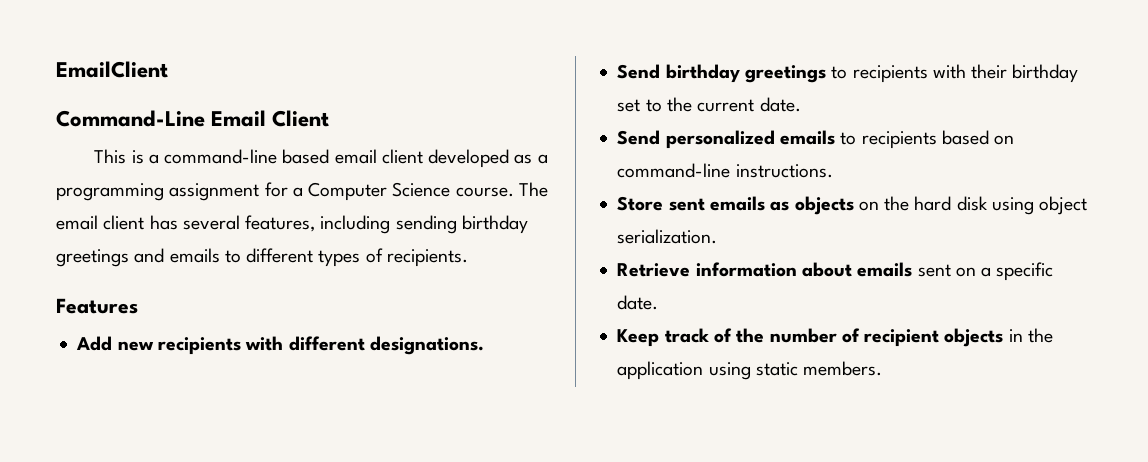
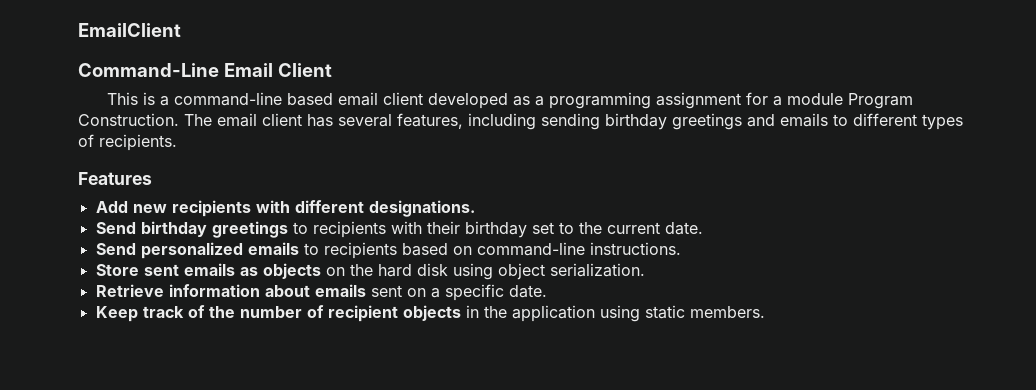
[308,182,514,201] Computer Science course. -> [786,93,913,109] [78,113,179,126] module Program Construction.

